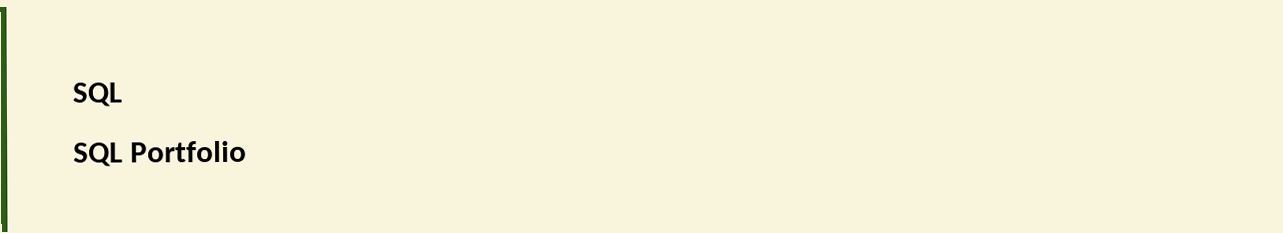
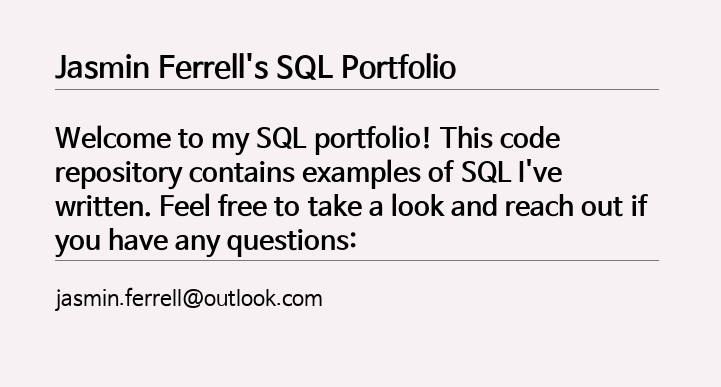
[72,82,122,107] SQL // -> [55,53,268,80] Jasmin Ferrell's
(248, 151) none -> [55,125,560,156] [55,159,562,190] [55,193,648,217] [54,228,358,258] [55,287,323,312] // Welcome to my SQL portfolio! This code repository contains examples of SQL I've written. Feel free to take a look and reach out if you have any questions: // jasmin.ferrell@outlook.com

